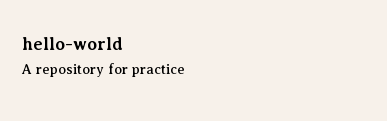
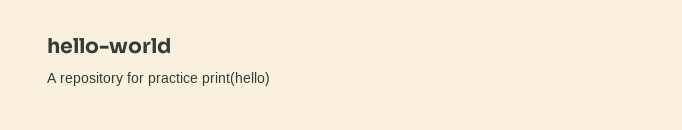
(185, 70) none -> [202,72,270,86] print(hello)

